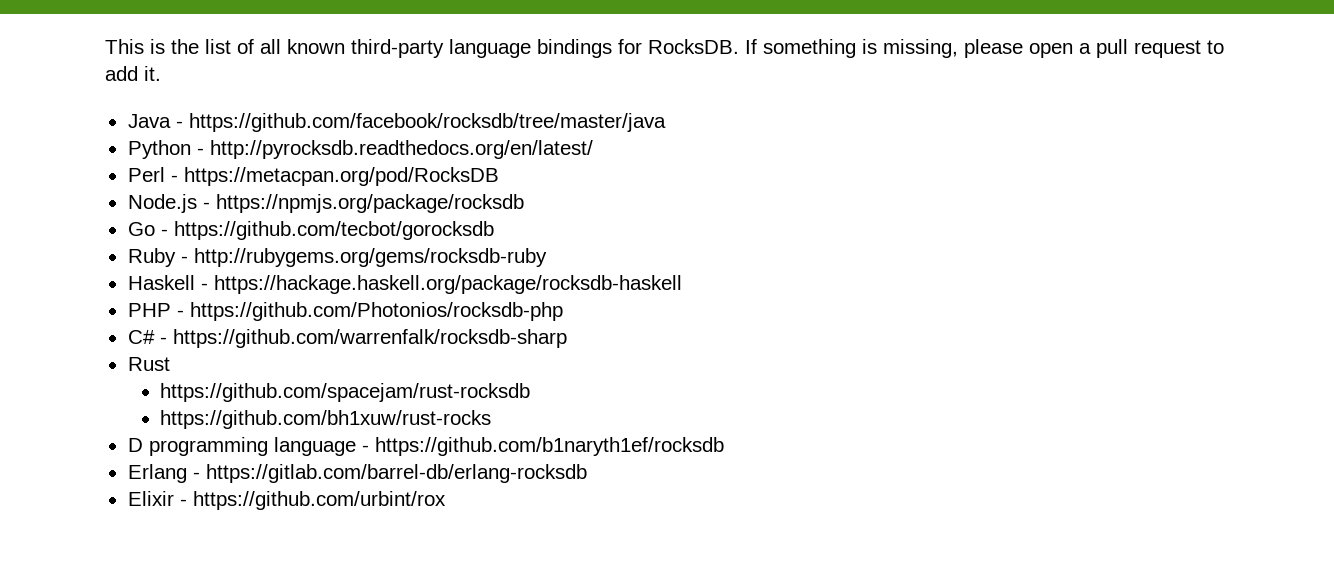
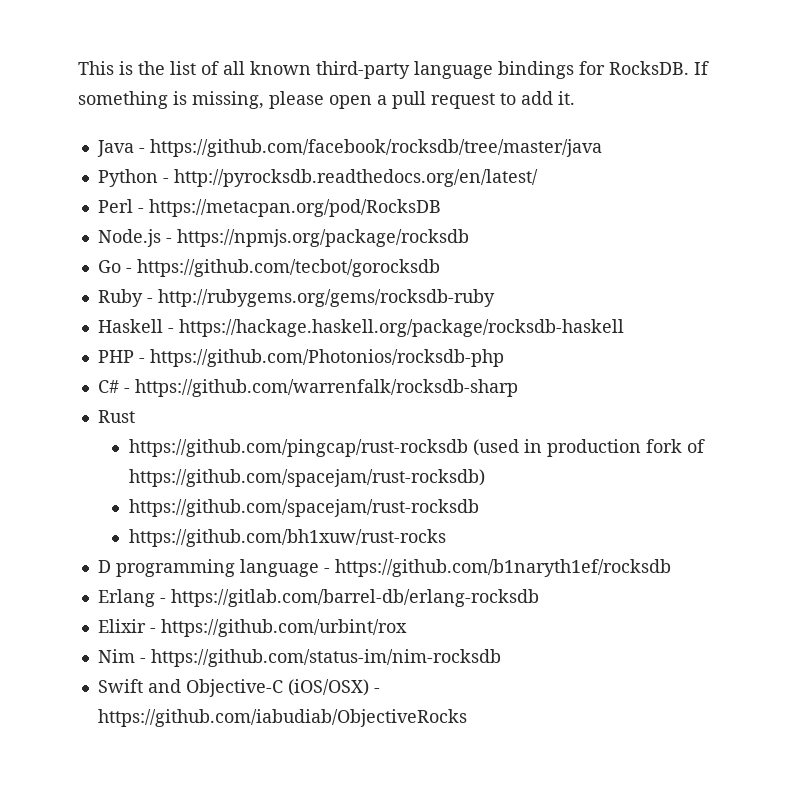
(170, 364) none -> [128,439,705,457] [128,469,485,487] // https://github.com/pingcap/rust-rocksdb (used in production fork of https://github.com/spacejam/rust-rocksdb)
(446, 500) none -> [97,649,501,667] [97,679,380,697] [97,709,467,727] // Nim - https://github.com/status-im/nim-rocksdb // Swift and Objective-C (iOS/OSX) - https://github.com/iabudiab/ObjectiveRocks

